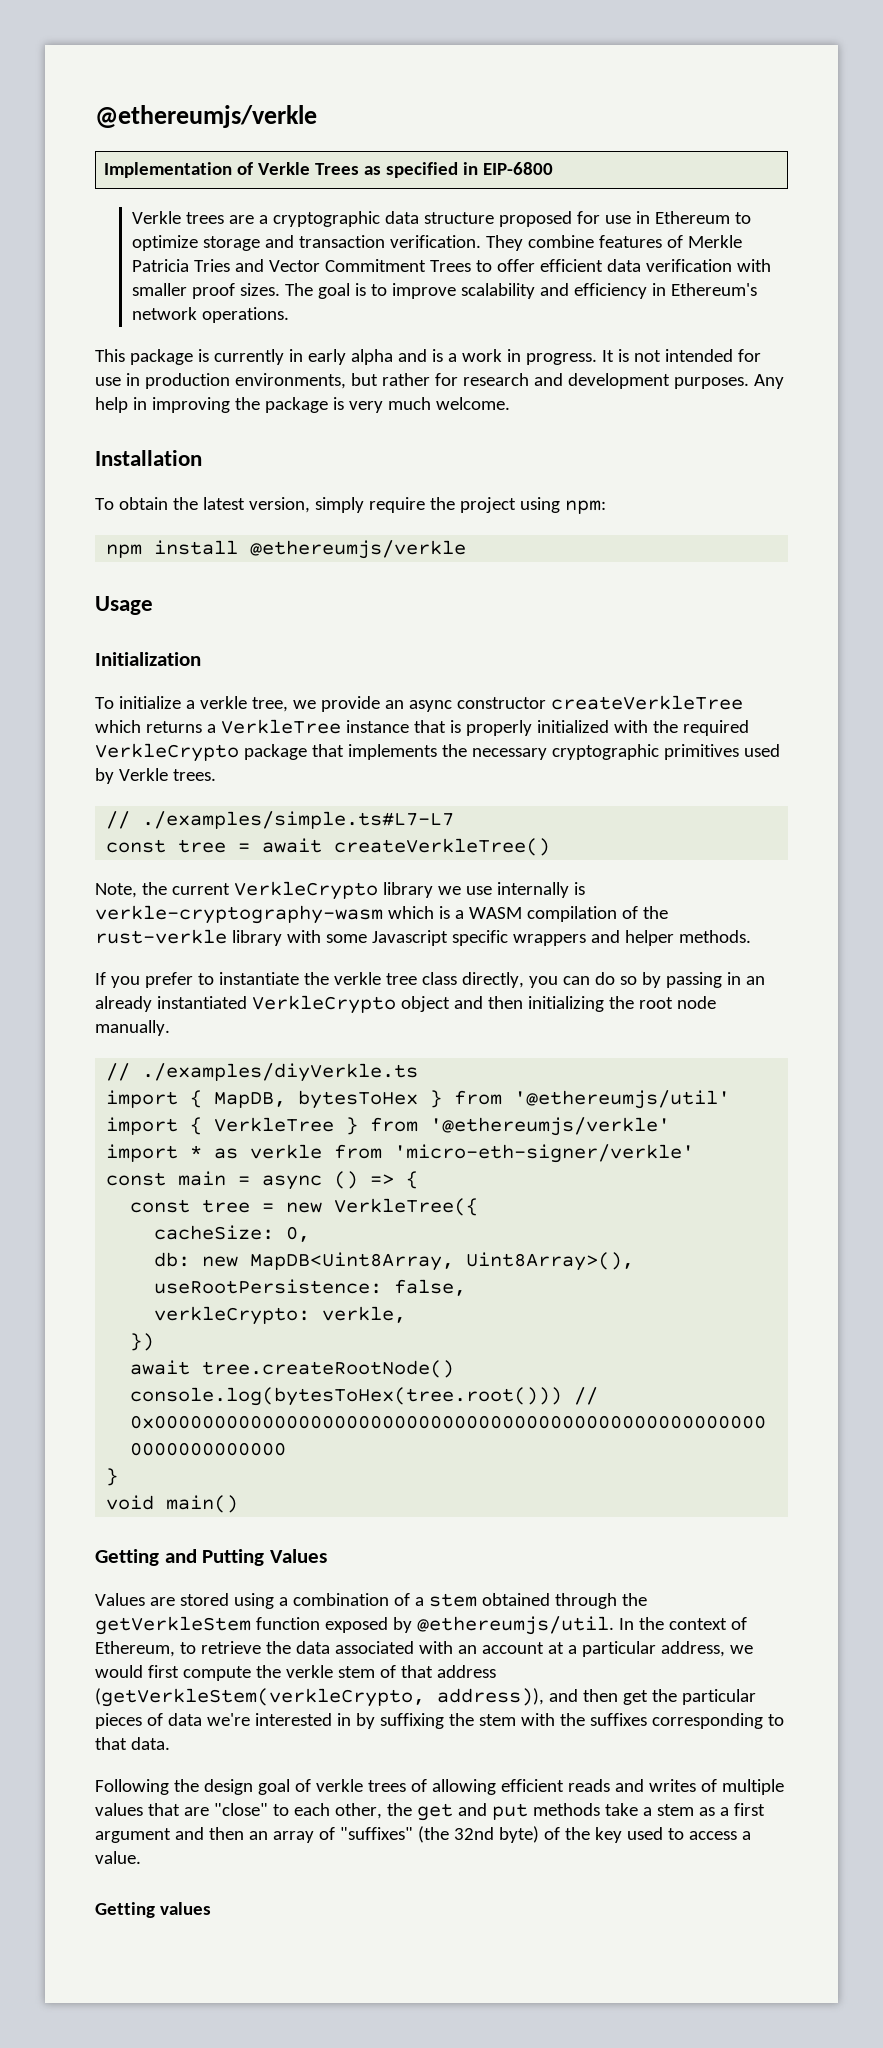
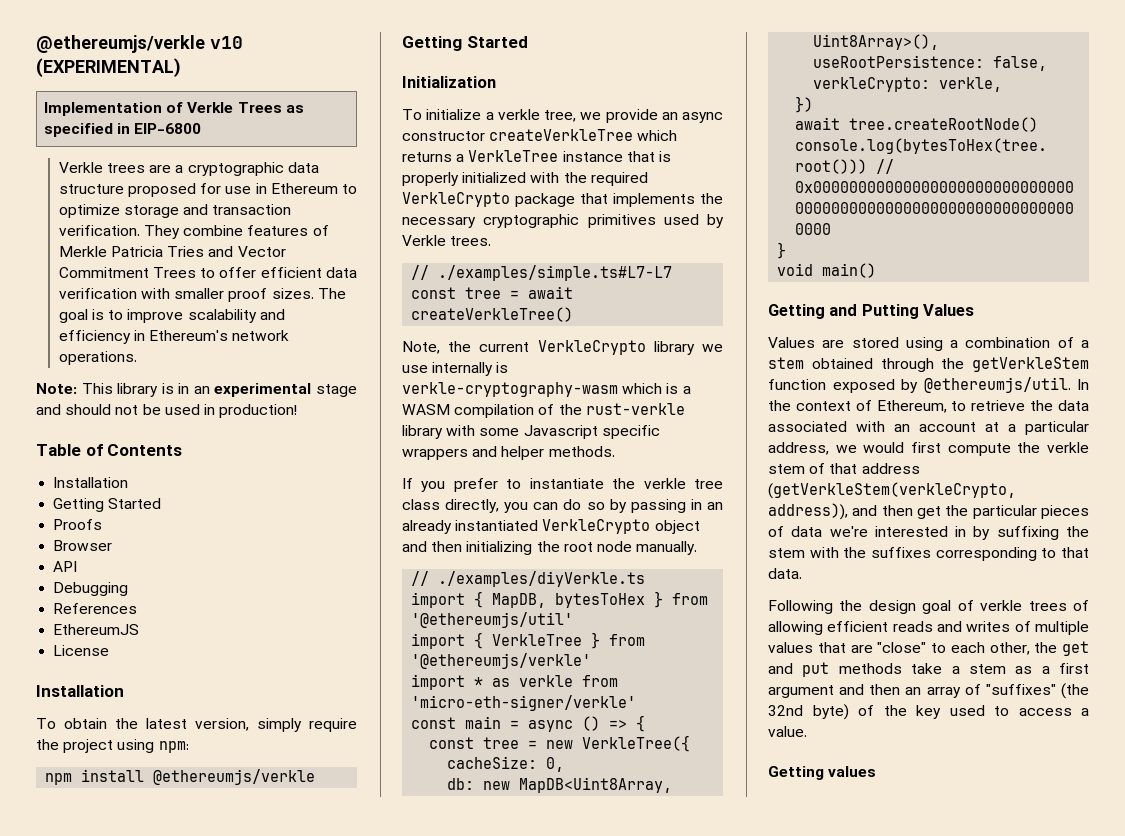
[95,105,317,128] @ethereumjs/verkle -> [36,35,243,53] [36,58,181,77] @ethereumjs/verkle v10 (EXPERIMENTAL)
[95,349,761,365] [95,373,784,389] [95,397,510,413] This package is currently in early alpha and is a work in progress. It is not intended for use in production environments, but rather for research and development purposes. Any help in improving the package is very much welcome. -> [36,383,357,397] [36,404,298,418] [36,444,183,456] [53,477,129,488] [53,498,162,512] [53,519,103,530] [53,540,113,551] [53,561,78,572] [53,582,129,596] [53,603,138,614] [53,624,140,635] [53,645,110,656] Note: This library is in an experimental stage and should not be used in production! // Table of Contents // Installation // Getting Started // Proofs // Browser // API // Debugging // References // EthereumJS // License
[95,596,153,615] Usage -> [402,36,528,51] Getting Started

